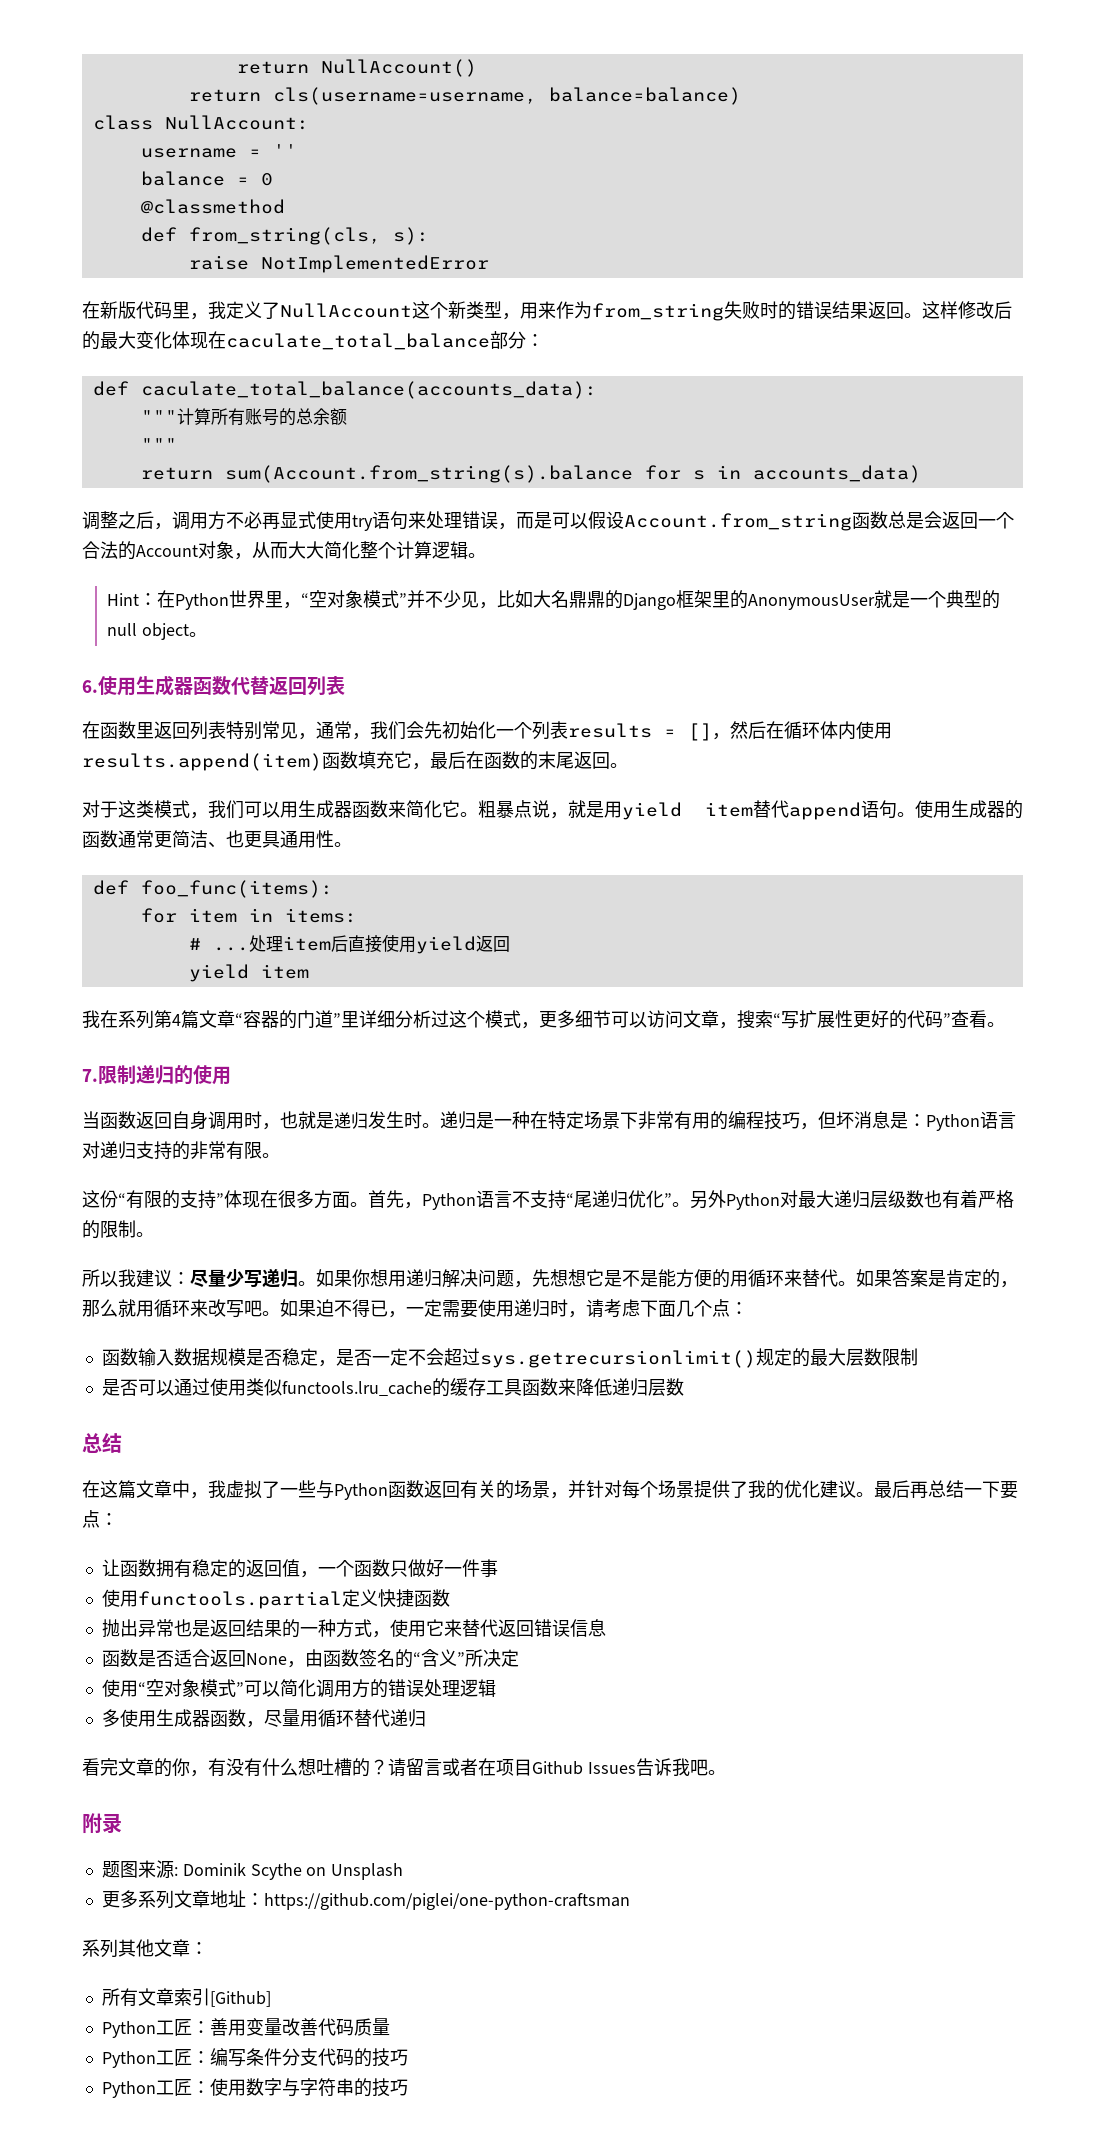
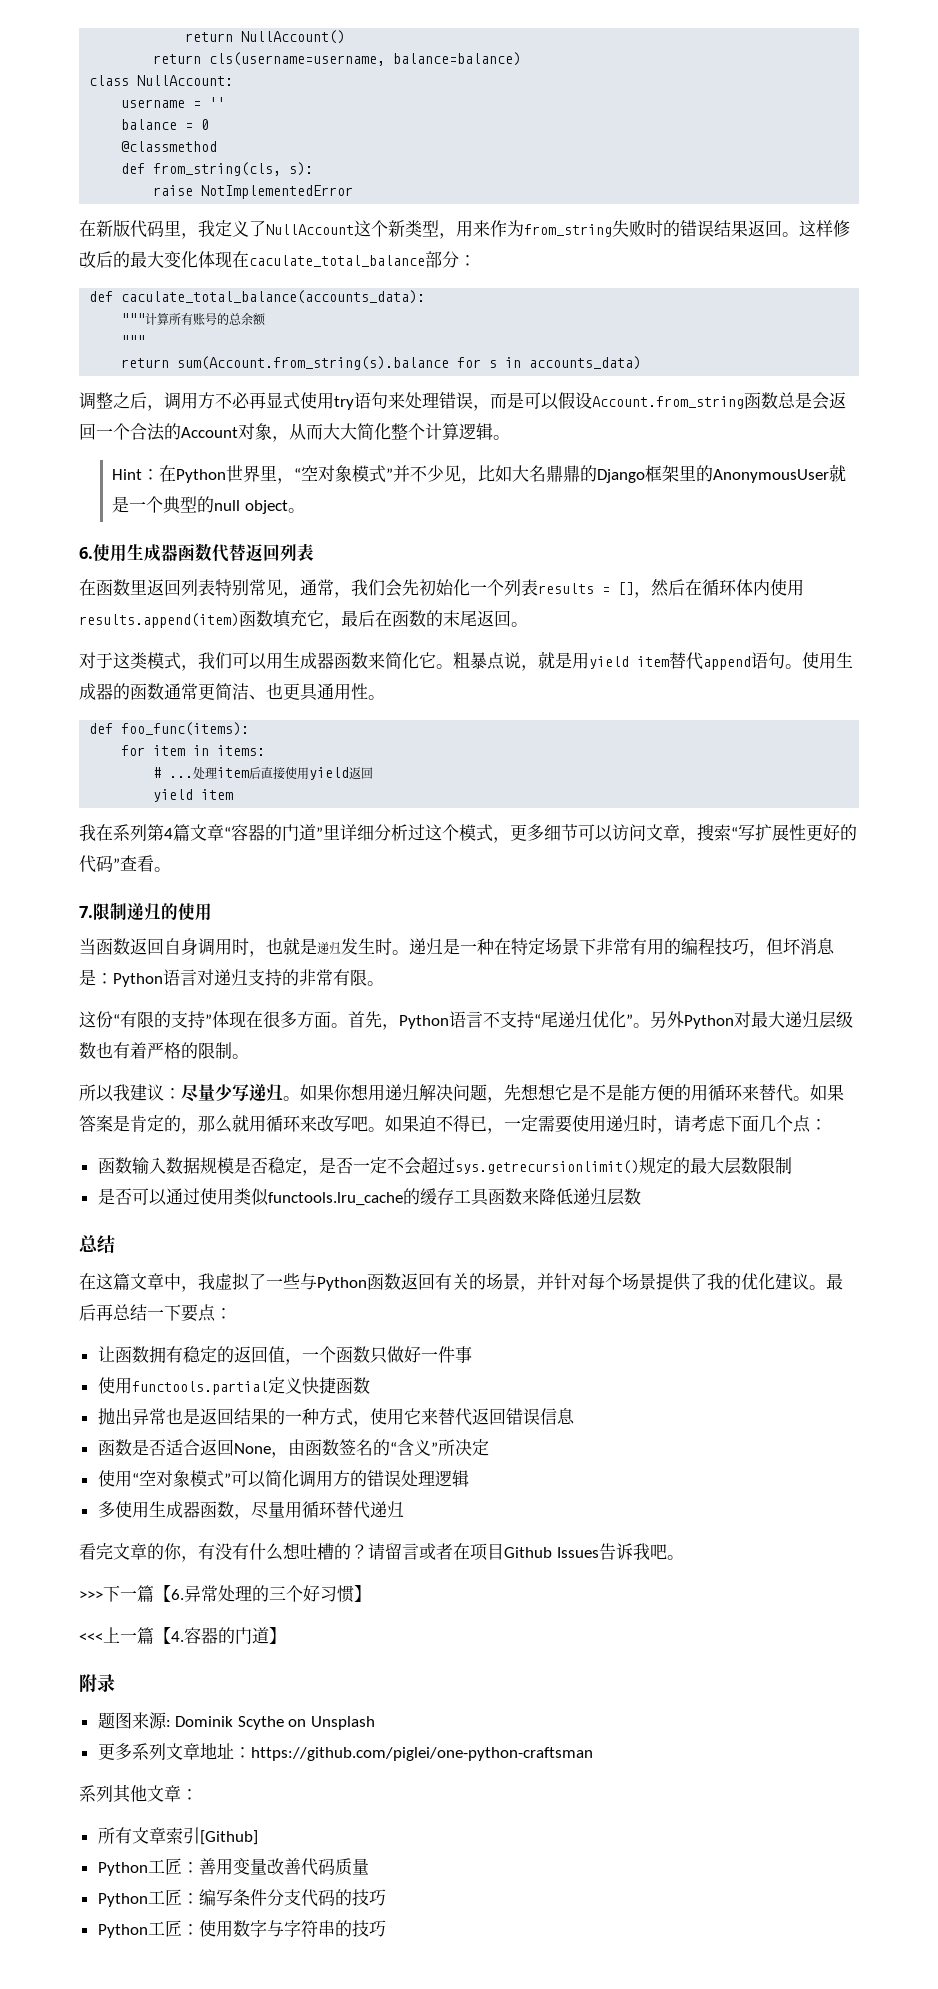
(726, 1772) none -> [79,1585,371,1603] [79,1627,286,1644] // >>>下一篇【6.异常处理的三个好习惯】 // <<<上一篇【4.容器的门道】

